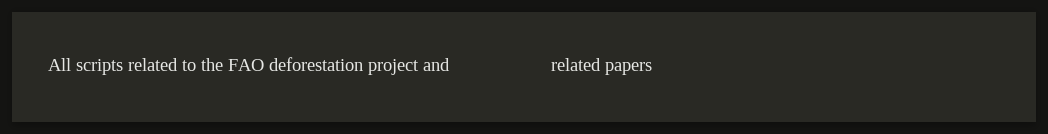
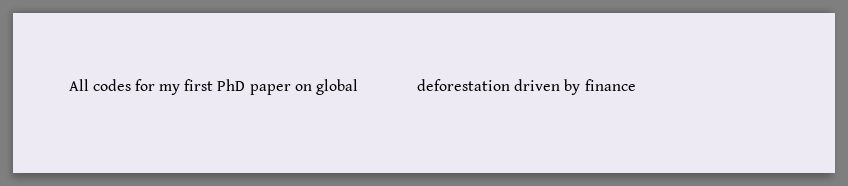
[76,57,652,75] scripts related to the FAO deforestation project and related papers -> [92,79,636,95] codes for my first PhD paper on global deforestation driven by finance

